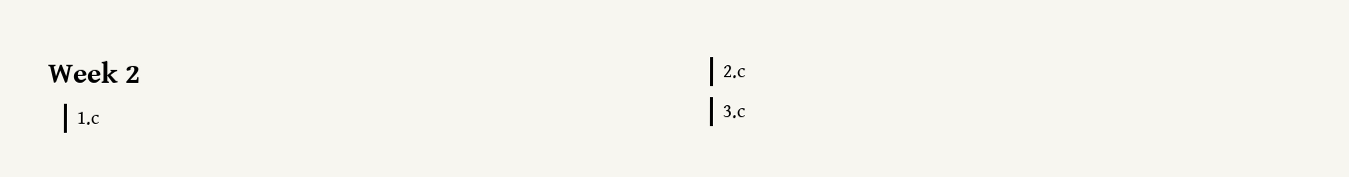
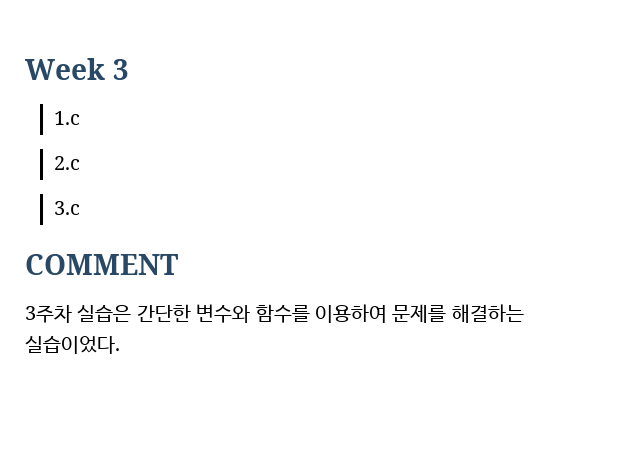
[125,65,141,83] 2 -> [112,59,129,80] 3
(746, 112) none -> [25,254,178,275] [25,304,524,323] [25,336,120,354] // COMMENT // 3주차 실습은 간단한 변수와 함수를 이용하여 문제를 해결하는 실습이었다.

